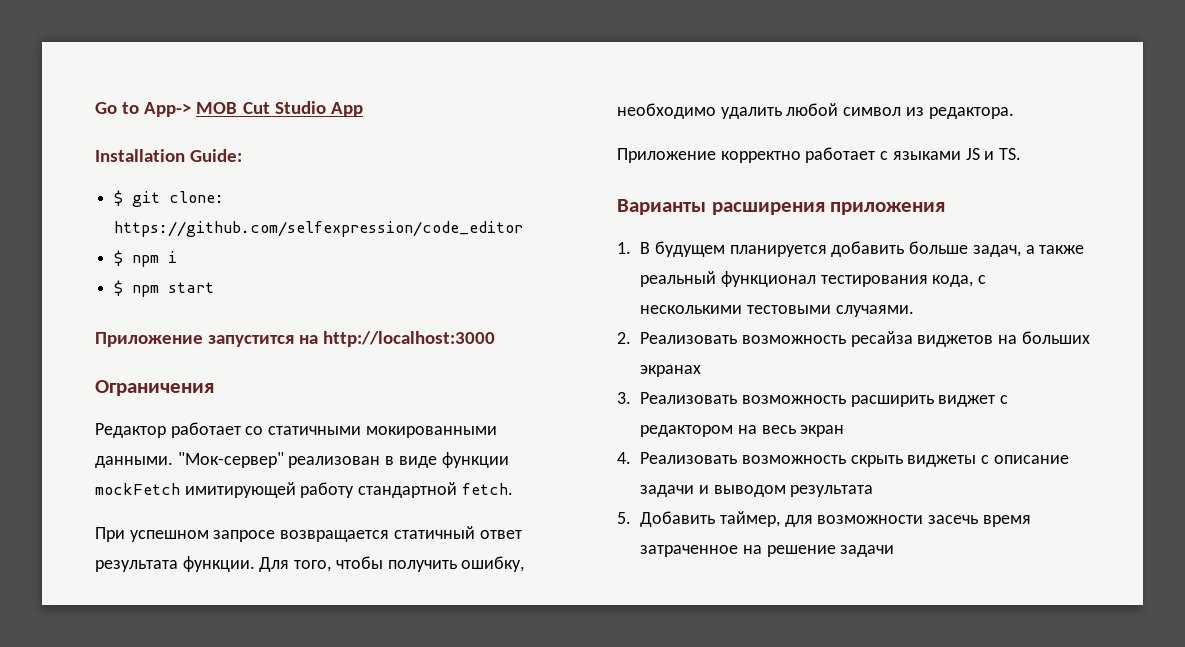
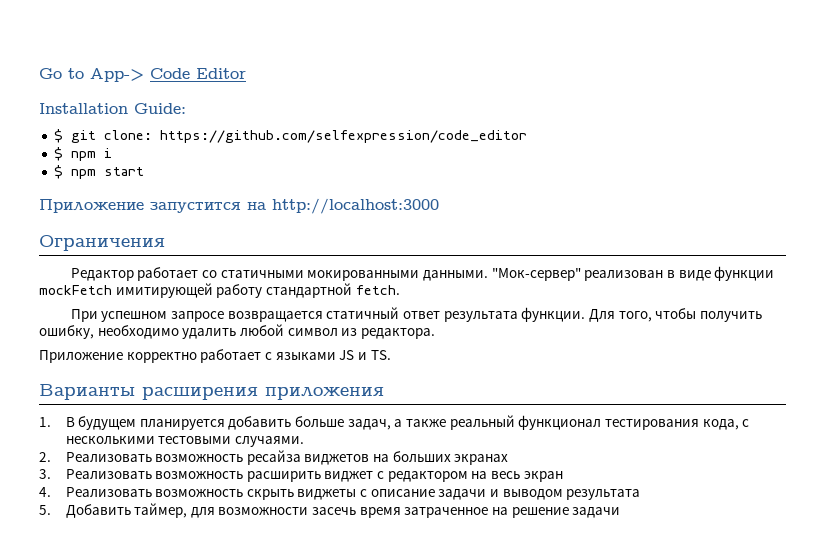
[196,101,363,117] MOB Cut Studio App -> [150,68,246,79] Code Editor

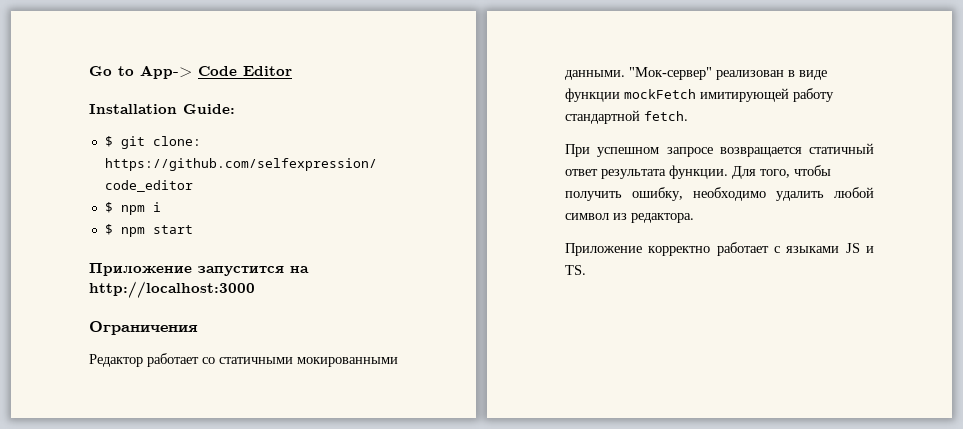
[39,384,384,400] [39,415,750,430] [65,436,304,447] [39,450,509,465] [39,469,563,482] [39,487,641,500] [39,503,621,518] // Варианты расширения приложения // 1. В будущем планируется добавить больше задач, а также реальный функционал тестирования кода, с несколькими тестовыми случаями. // 2. Реализовать возможность ресайза виджетов на больших экранах // 3. Реализовать возможность расширить виджет с редактором на весь экран // 4. Реализовать возможность скрыть виджеты с описание задачи и выводом результата // 5. Добавить таймер, для возможности засечь время затраченное на решение задачи -> (586, 270) none

